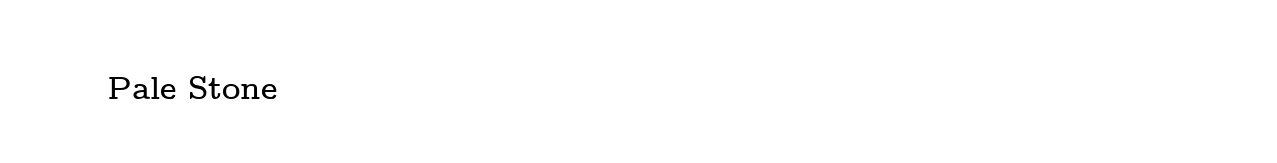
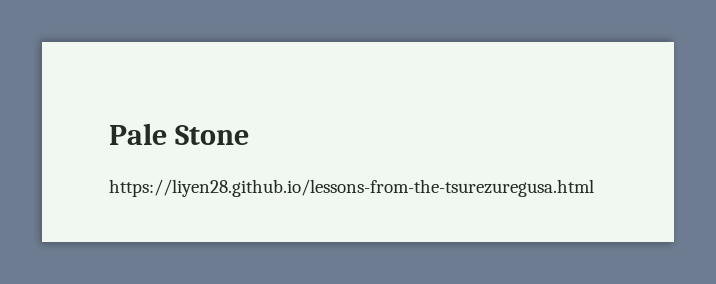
(277, 87) none -> [109,179,594,197] // https://liyen28.github.io/lessons-from-the-tsurezuregusa.html

